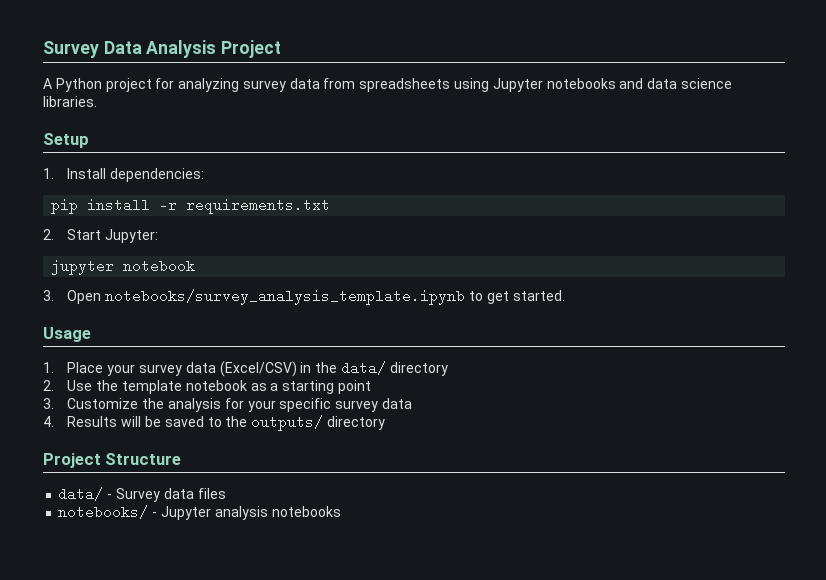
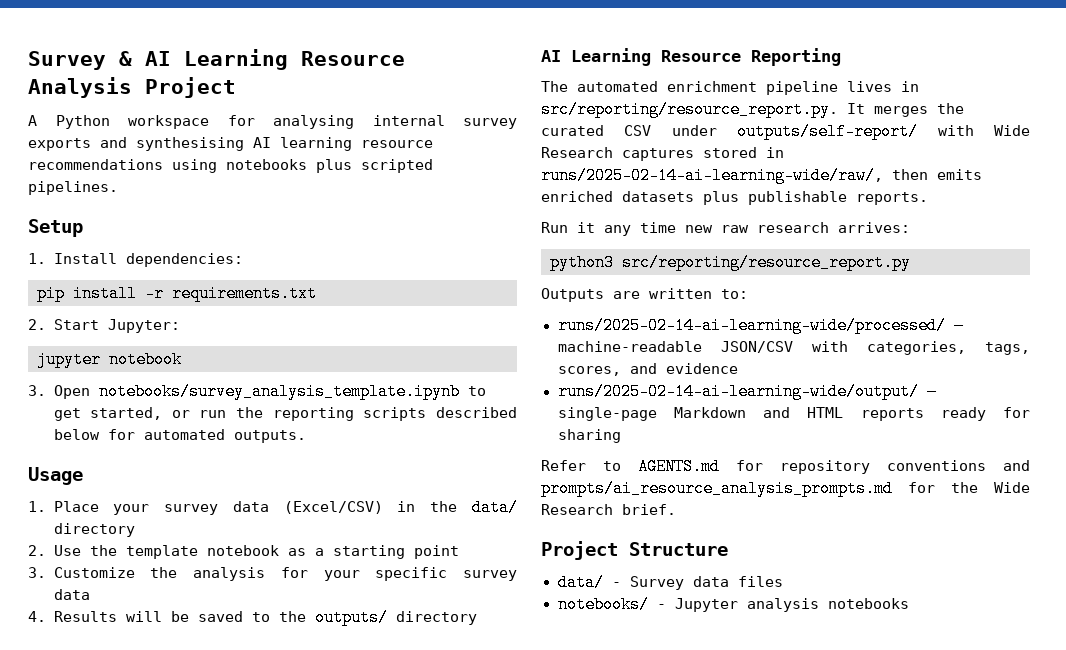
[43,41,142,58] Survey Data -> [28,49,405,70] Survey & AI Learning Resource
[105,78,732,92] [43,96,97,107] project for analyzing survey data from spreadsheets using Jupyter notebooks and data science libraries. -> [128,115,517,129] [28,137,433,151] [28,159,433,173] [28,181,118,195] workspace for analysing internal survey exports and synthesising AI learning resource recommendations using notebooks plus scripted pipelines.
[512,290,565,301] started. -> [90,407,517,421] [53,429,306,443] started, or run the reporting scripts described below for automated outputs.
(385, 423) none -> [541,48,841,66] [541,81,919,95] [541,101,964,118] [541,123,1030,140] [541,147,784,161] [541,167,982,184] [541,191,928,205] [541,222,910,236] [550,254,911,271] [541,288,748,302] [557,317,964,334] [557,341,1030,355] [557,363,738,376] [557,383,937,400] [557,407,1030,421] [557,429,621,443] [541,458,1030,475] [541,480,1030,497] [541,504,676,515] // AI Learning Resource Reporting // The automated enrichment pipeline lives in src/reporting/resource_report.py. It merges the curated CSV under outputs/self-report/ with Wide Research captures stored in runs/2025-02-14-ai-learning-wide/raw/, then emits enriched datasets plus publishable reports. // Run it any time new raw research arrives: // python3 src/reporting/resource_report.py // Outputs are written to: // runs/2025-02-14-ai-learning-wide/processed/ – machine-readable JSON/CSV with categories, tags, scores, and evidence // runs/2025-02-14-ai-learning-wide/output/ – single-page Markdown and HTML reports ready for sharing // Refer to AGENTS.md for repository conventions and prompts/ai_resource_analysis_prompts.md for the Wide Research brief.

